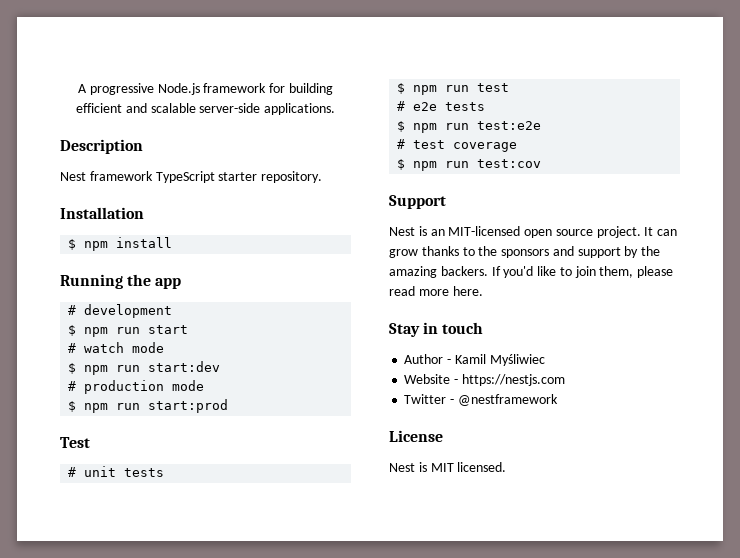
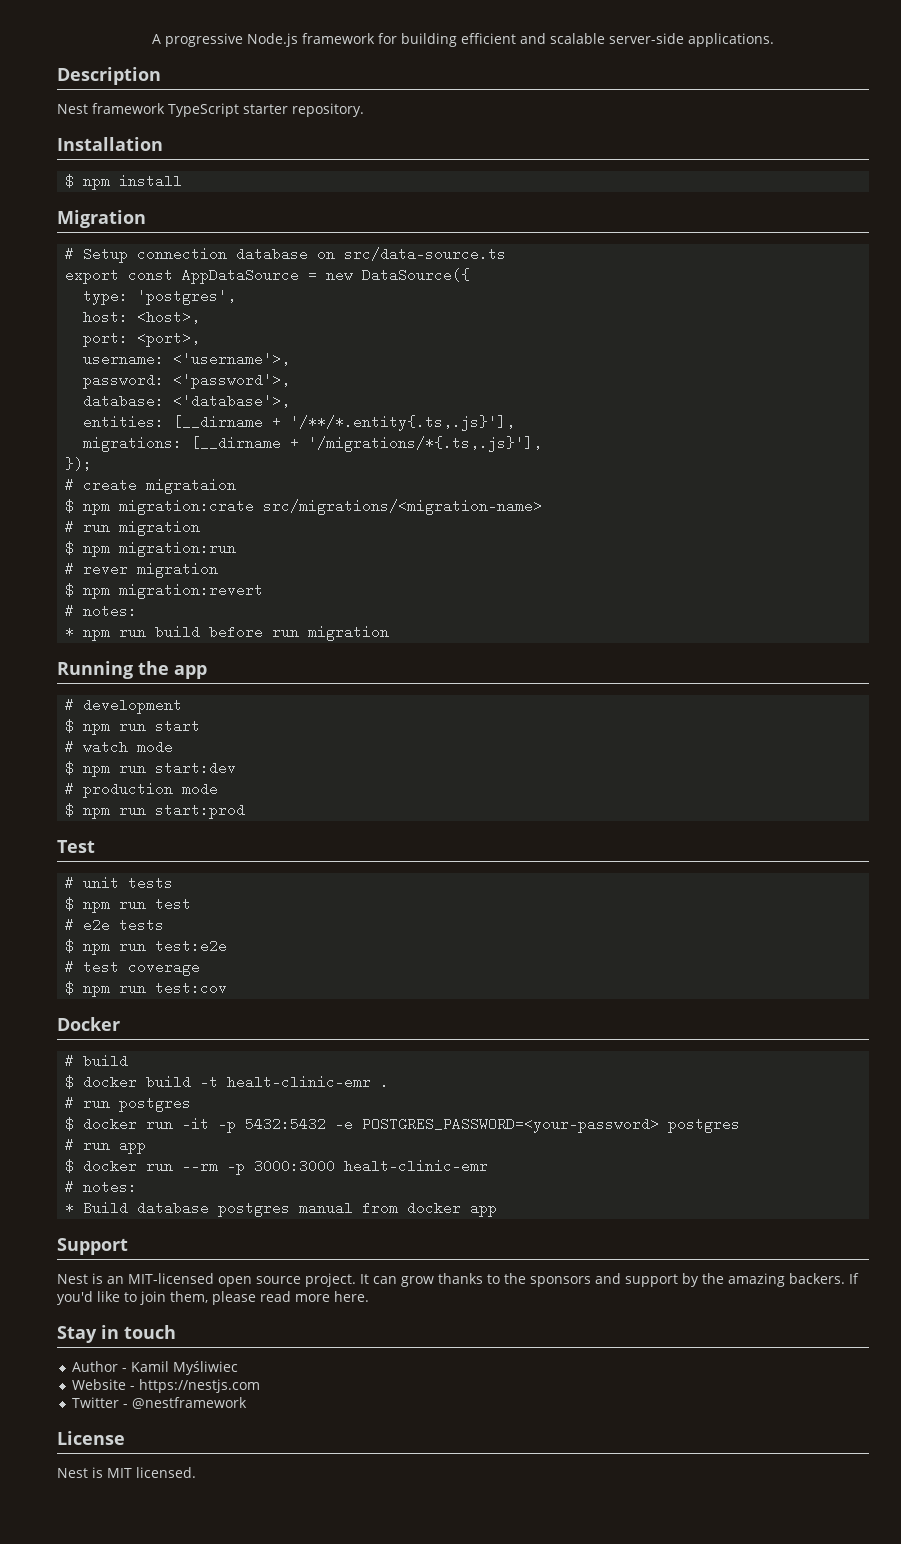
(173, 242) none -> [57,210,146,228] [65,247,507,263] [65,268,471,284] [83,289,237,305] [83,310,201,324] [83,331,201,347] [83,352,291,366] [83,373,291,389] [83,394,291,408] [83,415,516,431] [83,436,543,452] [65,457,93,471] [65,478,237,494] [65,499,543,515] [65,520,201,536] [65,541,237,557] [65,562,219,578] [65,583,264,599] [65,604,138,618] [65,625,390,641] // Migration // # Setup connection database on src/data-source.ts // export const AppDataSource = new DataSource({ // type: 'postgres', // host: <host>, // port: <port>, // username: <'username'>, // password: <'password'>, // database: <'database'>, // entities: [__dirname + '/**/*.entity{.ts,.js}'], // migrations: [__dirname + '/migrations/*{.ts,.js}'], // }); // # create migrataion // $ npm migration:crate src/migrations/<migration-name> // # run migration // $ npm migration:run // # rever migration // $ npm migration:revert // # notes: // * npm run build before run migration
(542, 163) none -> [57,1017,120,1031] [65,1054,129,1068] [65,1075,390,1089] [65,1096,192,1112] [65,1117,741,1133] [65,1138,147,1154] [65,1159,489,1175] [65,1180,138,1194] [65,1201,498,1217] // Docker // # build // $ docker build -t healt-clinic-emr . // # run postgres // $ docker run -it -p 5432:5432 -e POSTGRES_PASSWORD=<your-password> postgres // # run app // $ docker run --rm -p 3000:3000 healt-clinic-emr // # notes: // * Build database postgres manual from docker app

